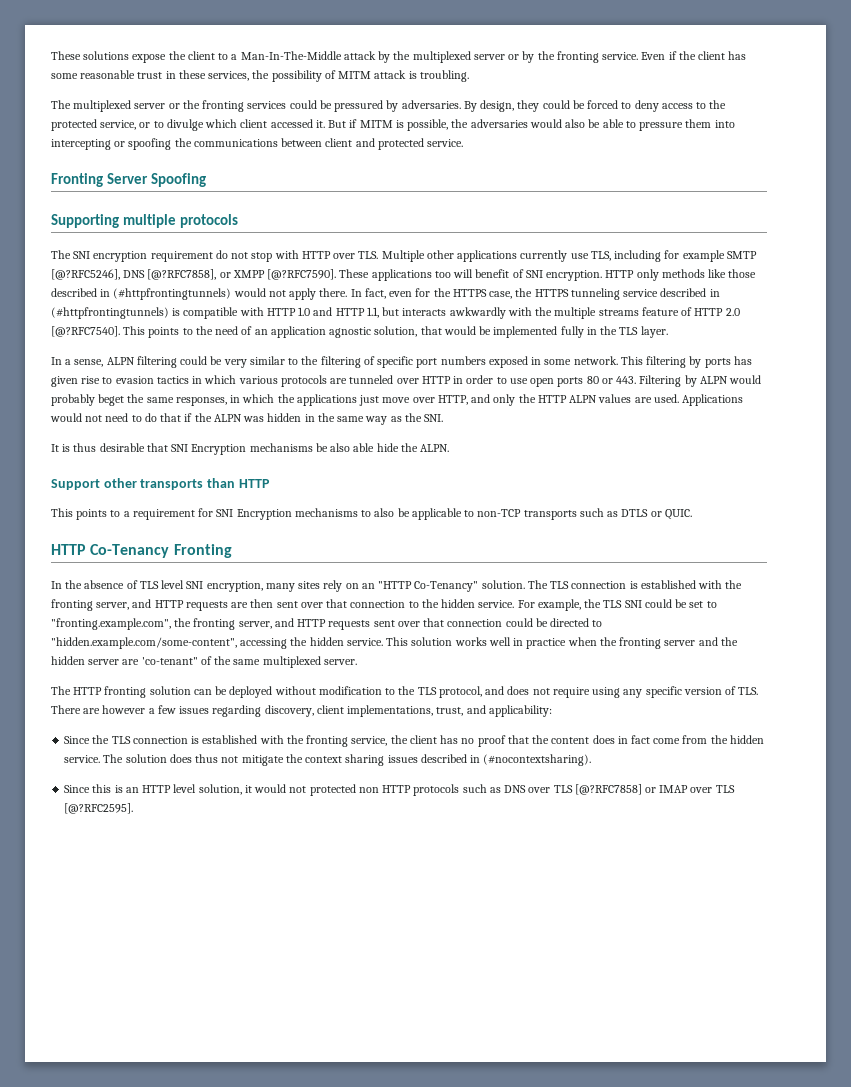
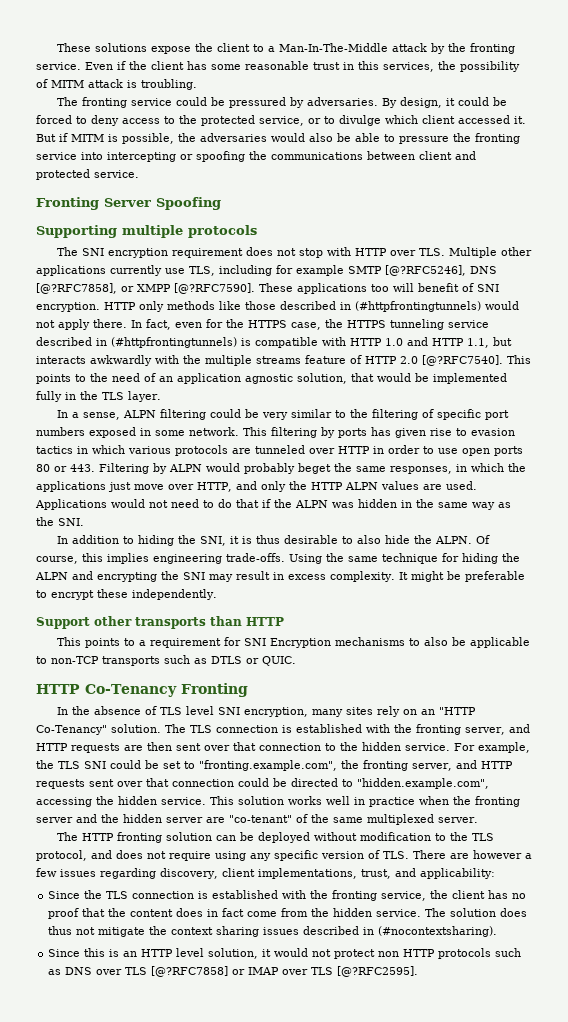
[412,51,555,63] multiplexed server or by the -> (466, 47) none
[178,70,206,79] these -> [358,61,379,70] this
[73,100,287,112] multiplexed server or the fronting services -> [81,97,172,108] fronting service
[517,100,540,112] they -> [445,98,455,106] it
[685,119,712,128] them -> [453,133,520,144] [36,152,77,160] the fronting service
[215,250,228,259] do -> [245,247,273,256] does
[51,443,450,455] It is thus desirable that SNI Encryption mechanisms be also able hide the ALPN. -> [56,535,490,546] [36,553,520,564] [35,571,525,582] [36,589,217,600] In addition to hiding the SNI, it is thus desirable to also hide the ALPN. Of course, this implies engineering trade-offs. Using the same technique for hiding the ALPN and encrypting the SNI may result in excess complexity. It might be preferable to encrypt these independently.
[51,637,237,649] "hidden.example.com/some-content", -> [357,778,489,789] "hidden.example.com",
[141,657,198,665] 'co-tenant" -> [229,815,292,823] "co-tenant"
[309,784,356,796] protected -> [334,949,376,959] protect

